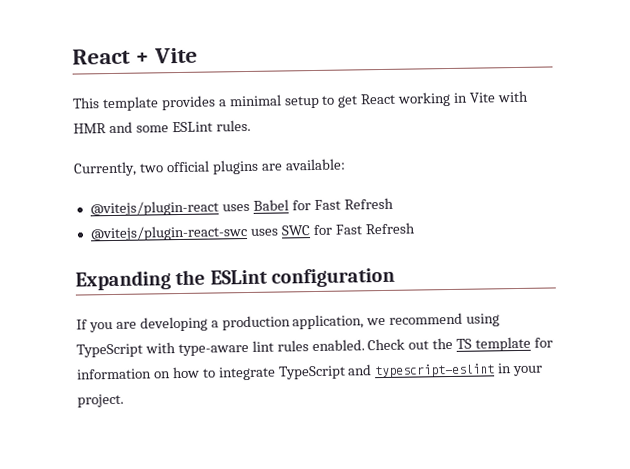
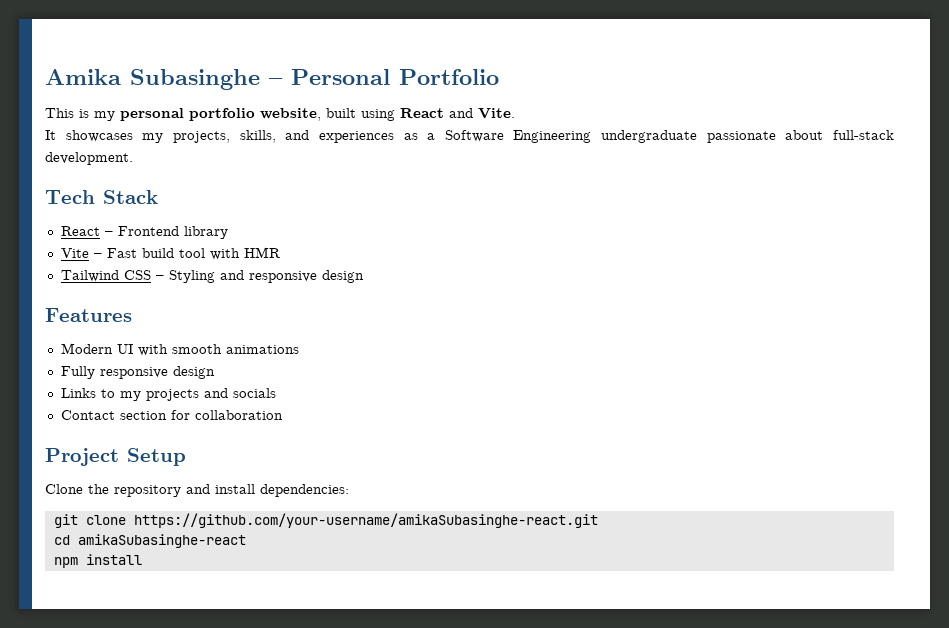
[72,47,199,65] [72,90,529,112] [73,119,251,134] [73,158,346,177] [89,197,394,217] [89,222,415,242] [75,267,395,291] [76,312,501,333] [76,336,554,358] [76,363,544,381] [77,393,124,408] React + Vite // This template provides a minimal setup to get React working in Vite with HMR and some ESLint rules. // Currently, two official plugins are available: // @vitejs/plugin-react uses Babel for Fast Refresh // @vitejs/plugin-react-swc uses SWC for Fast Refresh // Expanding the ESLint configuration // If you are developing a production application, we recommend using TypeScript with type-aware lint rules enabled. Check out the TS template for information on how to integrate TypeScript and typescript-eslint in your project. -> [45,69,499,90] [45,108,515,121] [45,130,894,143] [45,152,133,165] [45,190,158,204] [60,226,228,239] [60,247,280,260] [60,270,364,283] [45,308,132,322] [60,343,299,356] [60,366,215,379] [60,388,276,401] [60,410,283,420] [45,448,186,466] [45,484,349,497] [53,513,598,528] [53,534,246,548] [53,554,142,568] Amika Subasinghe – Personal Portfolio // This is my personal portfolio website, built using React and Vite. // It showcases my projects, skills, and experiences as a Software Engineering undergraduate passionate about full-stack development. // Tech Stack // React – Frontend library // Vite – Fast build tool with HMR // Tailwind CSS – Styling and responsive design // Features // Modern UI with smooth animations // Fully responsive design // Links to my projects and socials // Contact section for collaboration // Project Setup // Clone the repository and install dependencies: // git clone https://github.com/your-username/amikaSubasinghe-react.git // cd amikaSubasinghe-react // npm install

